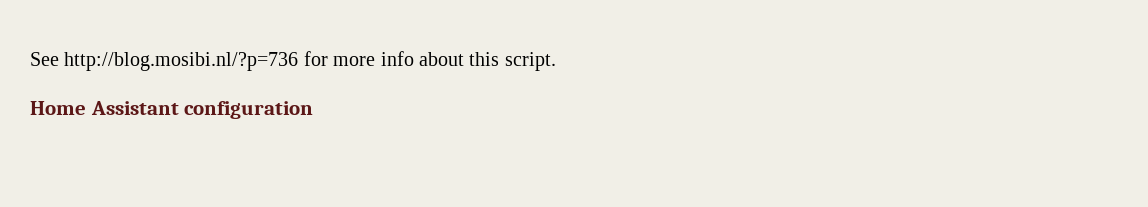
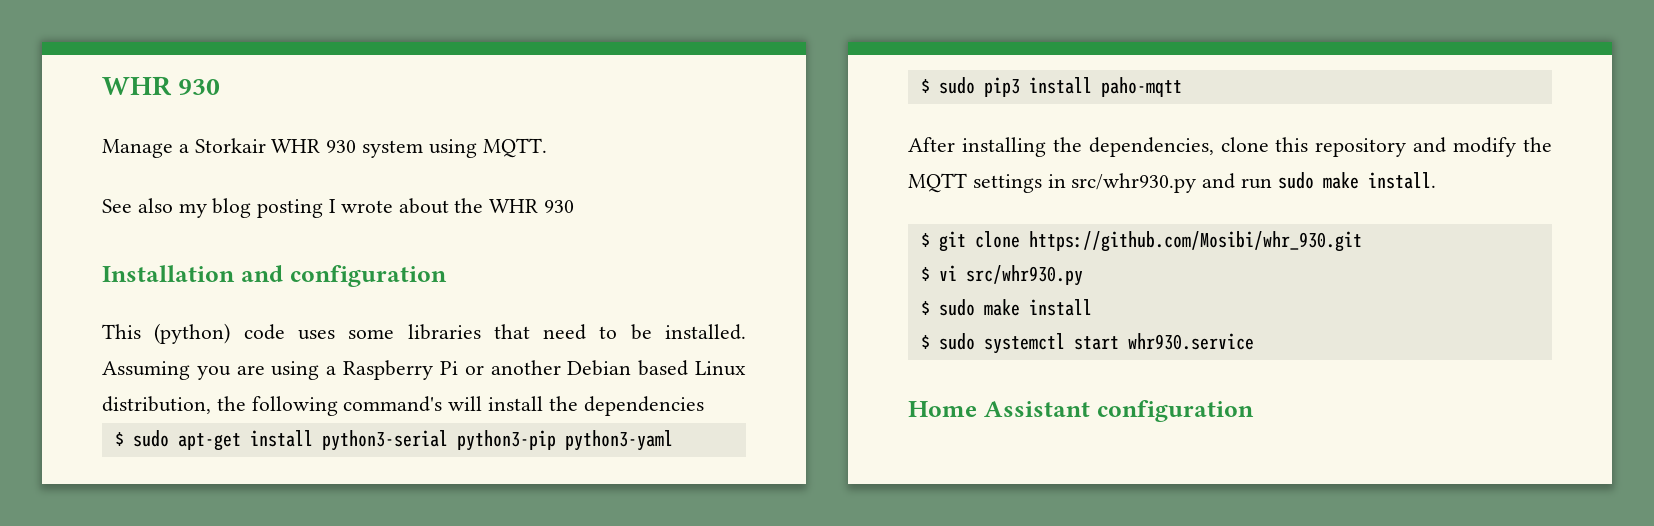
[30,51,556,71] See http://blog.mosibi.nl/?p=736 for more info about this script. -> [102,76,221,96] [102,138,547,158] [102,198,575,218] [102,265,447,287] [102,323,746,344] [102,360,746,380] [102,396,704,416] [114,430,673,451] [920,77,1182,97] [908,137,1552,157] [908,172,1436,193] [920,231,1362,252] [920,265,1083,286] [920,299,1092,316] [920,333,1254,354] WHR 930 // Manage a Storkair WHR 930 system using MQTT. // See also my blog posting I wrote about the WHR 930 // Installation and configuration // This (python) code uses some libraries that need to be installed. Assuming you are using a Raspberry Pi or another Debian based Linux distribution, the following command's will install the dependencies // $ sudo apt-get install python3-serial python3-pip python3-yaml // $ sudo pip3 install paho-mqtt // After installing the dependencies, clone this repository and modify the MQTT settings in src/whr930.py and run sudo make install. // $ git clone https://github.com/Mosibi/whr_930.git // $ vi src/whr930.py // $ sudo make install // $ sudo systemctl start whr930.service

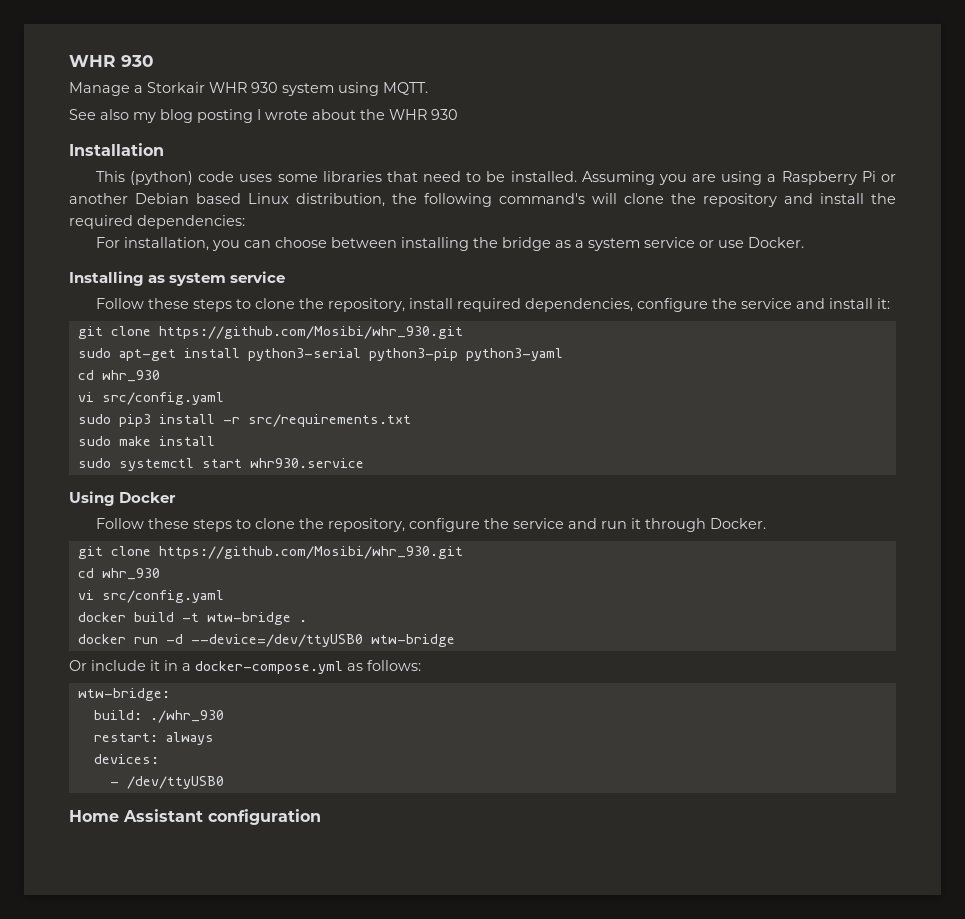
[240,265,447,287] and configuration -> (164, 149) none
[488,396,704,416] [114,432,124,446] install the dependencies // $ -> [624,193,896,207] [69,215,245,229] [95,237,804,251] [69,271,286,286] [95,298,890,312] [77,326,463,339] clone the repository and install the required dependencies: // For installation, you can choose between installing the bridge as a system service or use Docker. // Installing as system service // Follow these steps to clone the repository, install required dependencies, configure the service and install it: // git clone https://github.com/Mosibi/whr_930.git //
[920,77,1182,97] [908,137,1552,157] [908,172,1436,193] [920,231,1362,252] [920,265,1083,286] [920,301,930,315] $ sudo pip3 install paho-mqtt // After installing the dependencies, clone this repository and modify the MQTT settings in src/whr930.py and run sudo make install. // $ git clone https://github.com/Mosibi/whr_930.git // $ vi src/whr930.py // $ -> [77,370,160,382] [77,392,224,405] [77,414,411,427] cd whr_930 // vi src/config.yaml // sudo pip3 install -r src/requirements.txt //
[920,335,930,349] $ -> (215, 441) none
(1254, 341) none -> [69,491,177,506] [95,518,766,532] [77,546,463,559] [77,568,160,580] [77,590,224,603] [77,612,307,625] [77,634,455,647] [69,660,421,674] [77,688,170,701] [93,710,224,723] [93,732,214,745] [93,754,159,764] [109,776,224,789] // Using Docker // Follow these steps to clone the repository, configure the service and run it through Docker. // git clone https://github.com/Mosibi/whr_930.git // cd whr_930 // vi src/config.yaml // docker build -t wtw-bridge . // docker run -d --device=/dev/ttyUSB0 wtw-bridge // Or include it in a docker-compose.yml as follows: // wtw-bridge: // build: ./whr_930 // restart: always // devices: // - /dev/ttyUSB0

